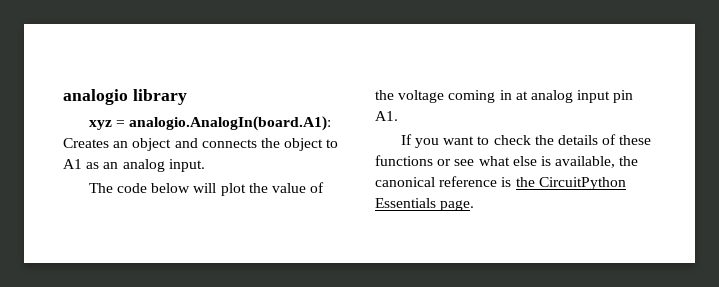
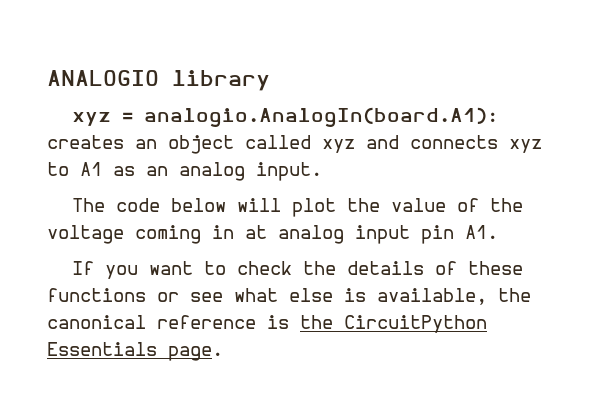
[63,89,128,105] analogio -> [47,70,159,86] ANALOGIO
[63,138,109,148] Creates -> [47,135,124,149] creates
[174,138,324,151] and connects the object -> [245,135,542,153] called xyz and connects xyz

